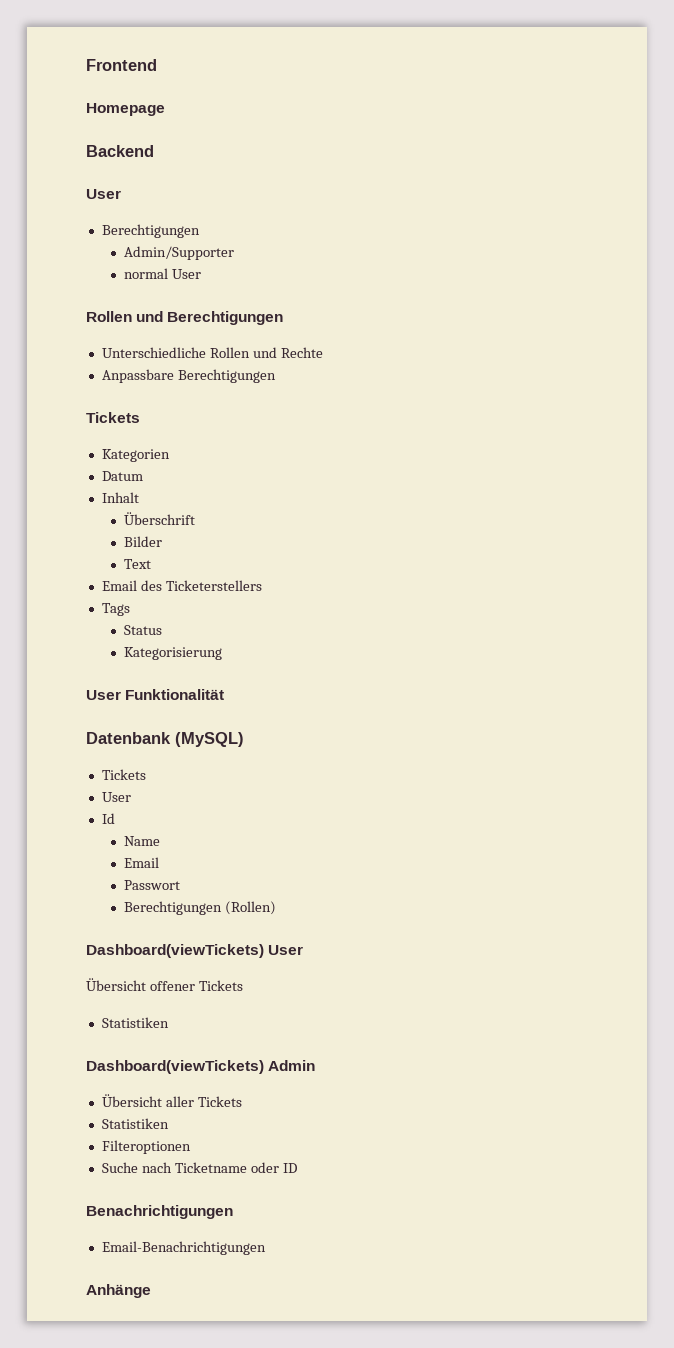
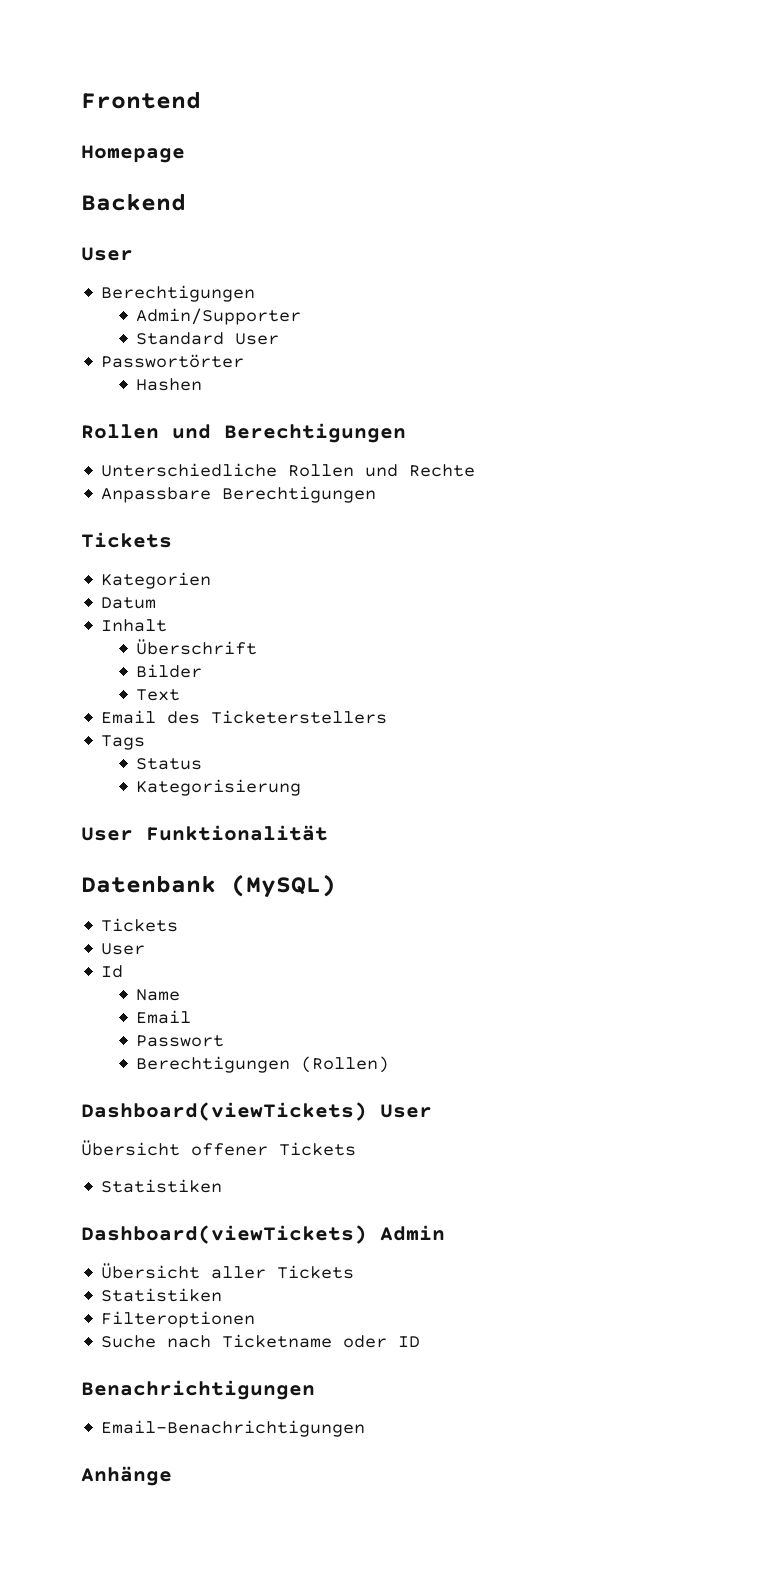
[123,268,201,279] normal User -> [136,332,280,345] [101,354,245,368] [136,378,203,391] Standard User // Passwortörter // Hashen

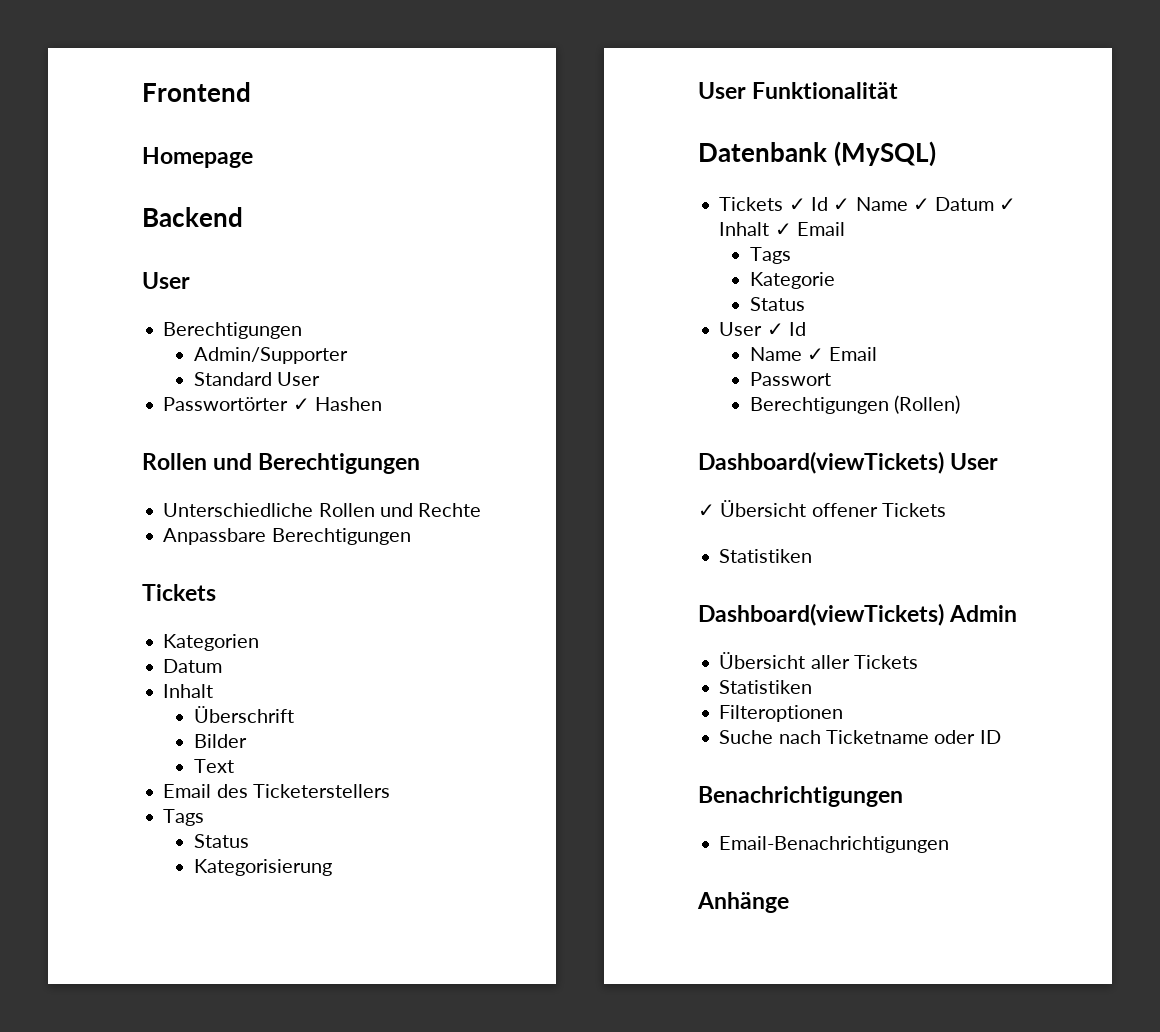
(245, 361) // -> [292,398,310,411] ✓
[101,943,146,955] // User // -> [788,197,1017,211] [719,222,845,236] [749,247,791,264] [749,272,835,289] [749,297,805,311] [719,322,784,336] ✓ Id ✓ Name ✓ Datum ✓ Inhalt ✓ Email // Tags // Kategorie // Status // User ✓
(181, 995) // -> [806,348,824,361] ✓
(432, 1111) none -> [698,504,715,517] ✓

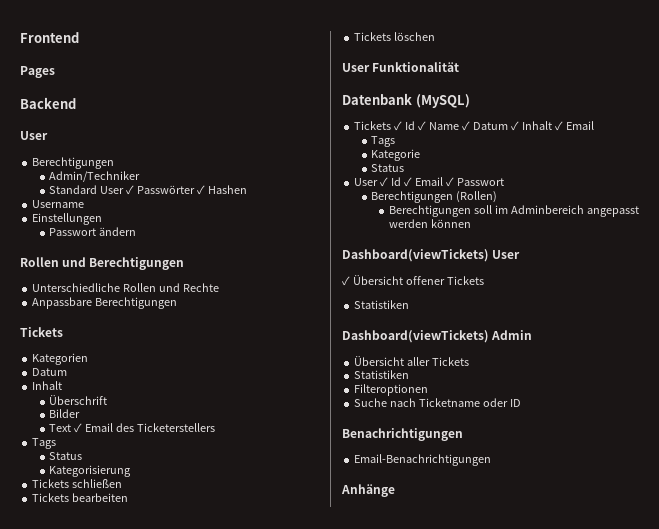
[142,147,253,168] Homepage -> [20,66,55,78] Pages
[193,347,348,364] Admin/Supporter -> [49,171,141,182] Admin/Techniker
[163,397,289,411] // Passwortörter -> [126,185,196,195] ✓ Passwörter
(382, 404) none -> [32,200,85,208] [32,213,103,225] [49,227,137,236] // Username // Einstellungen // Passwort ändern
(234, 766) // -> [74,423,83,433] ✓
(332, 867) none -> [32,479,123,488] [32,493,129,502] [354,32,436,41] // Tickets schließen // Tickets bearbeiten // Tickets löschen
[749,347,878,361] // Name ✓ Email // -> [404,177,454,187] ✓ Email ✓
(960, 404) none -> [388,205,639,217] [388,219,471,228] // Berechtigungen soll im Adminbereich angepasst werden können

